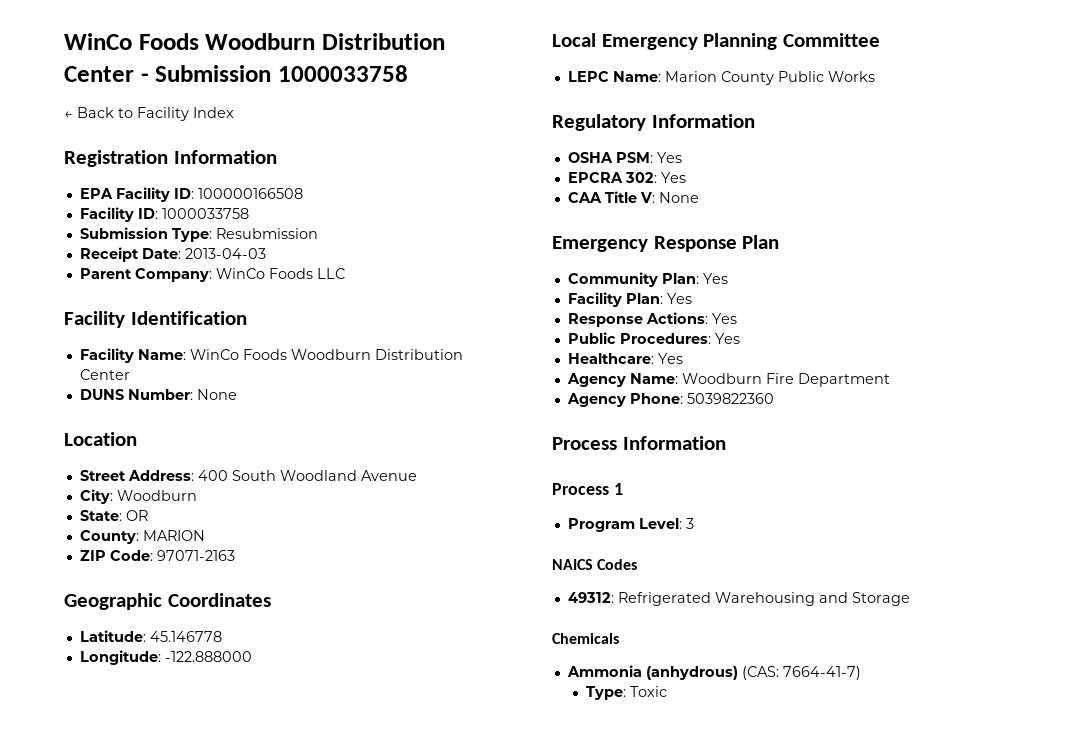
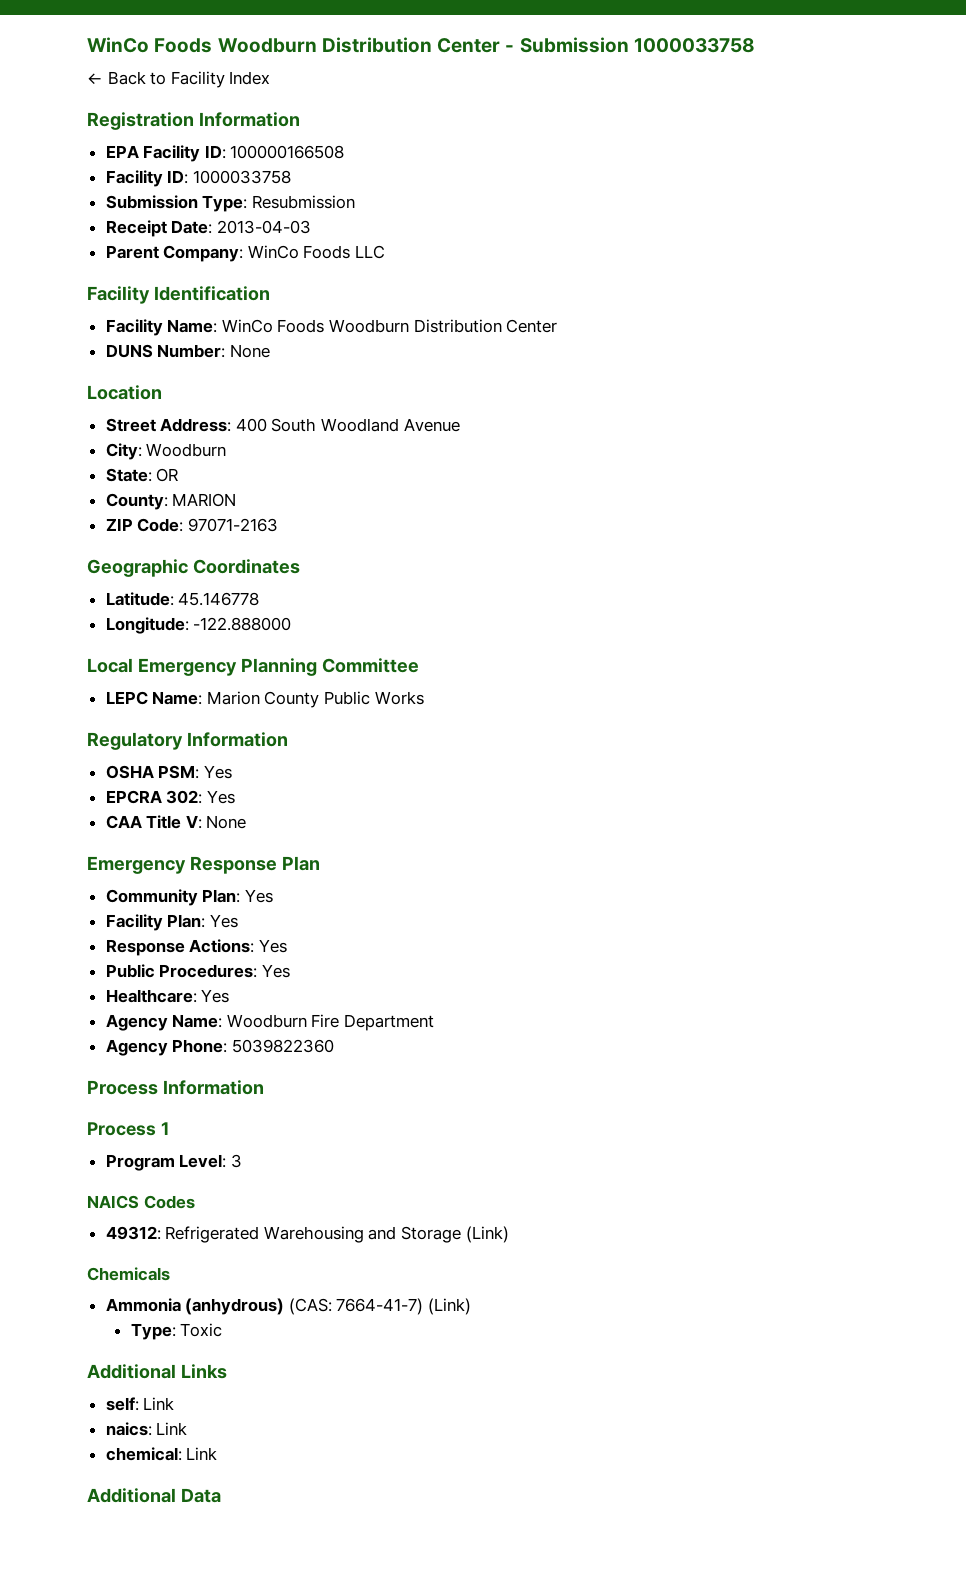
(910, 599) none -> [465,1226,509,1243] (Link)
(861, 673) none -> [428,1298,472,1315] (Link)
(667, 691) none -> [87,1364,227,1379] [105,1397,175,1411] [105,1422,188,1436] [105,1447,218,1461] [87,1488,221,1503] // Additional Links // self: Link // naics: Link // chemical: Link // Additional Data

